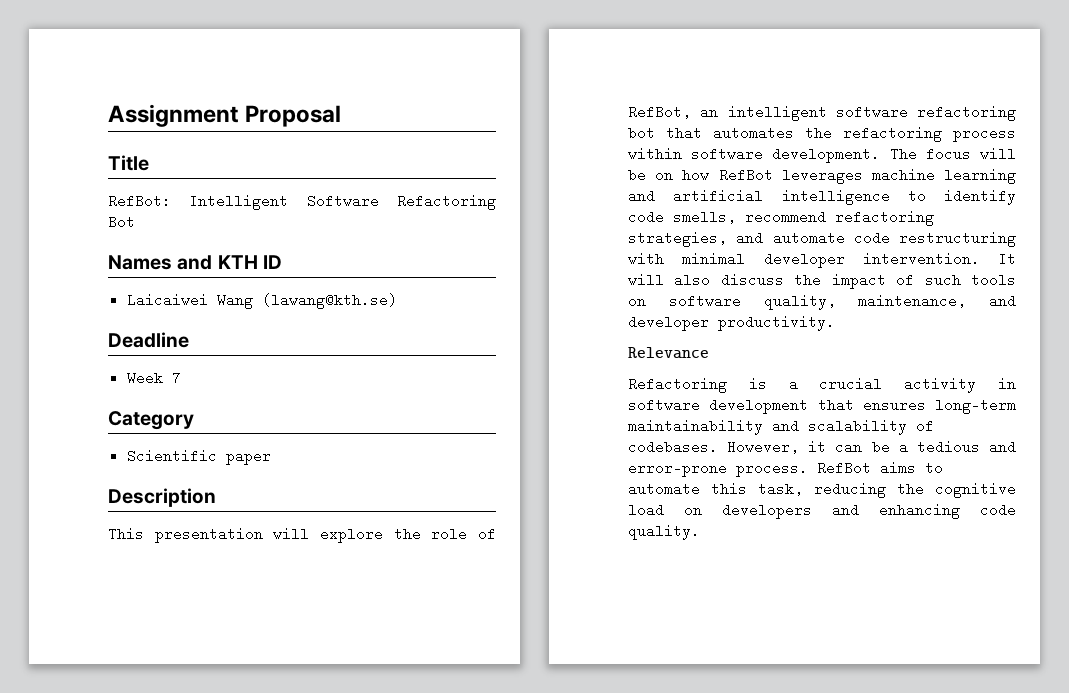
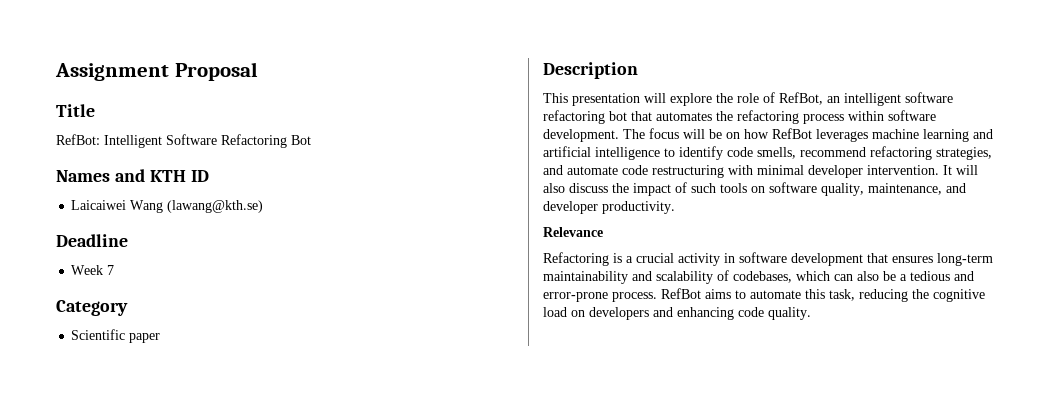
[628,440,863,454] codebases. However, it can -> [733,271,879,283] codebases, which can also

